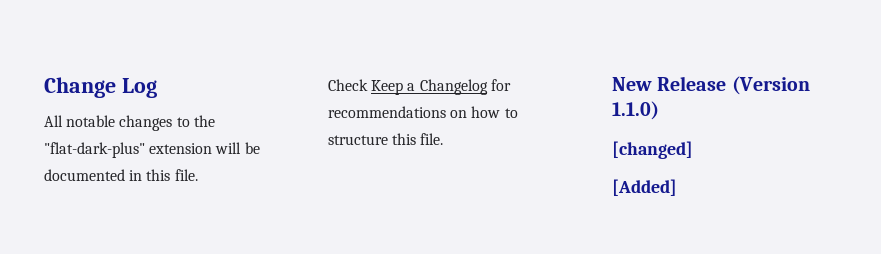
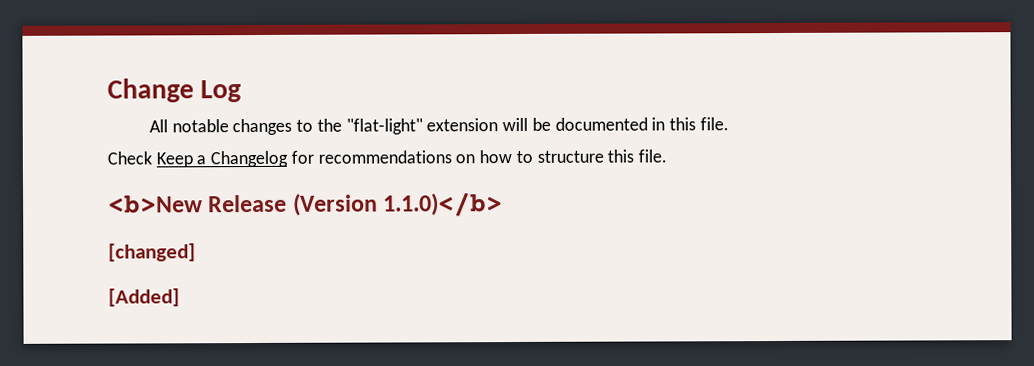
[44,142,145,158] "flat-dark-plus" -> [345,118,423,135] "flat-light"
[612,77,652,91] New -> [108,195,203,214] <b>New
[612,101,659,120] 1.1.0) -> [383,192,504,217] 1.1.0)</b>

